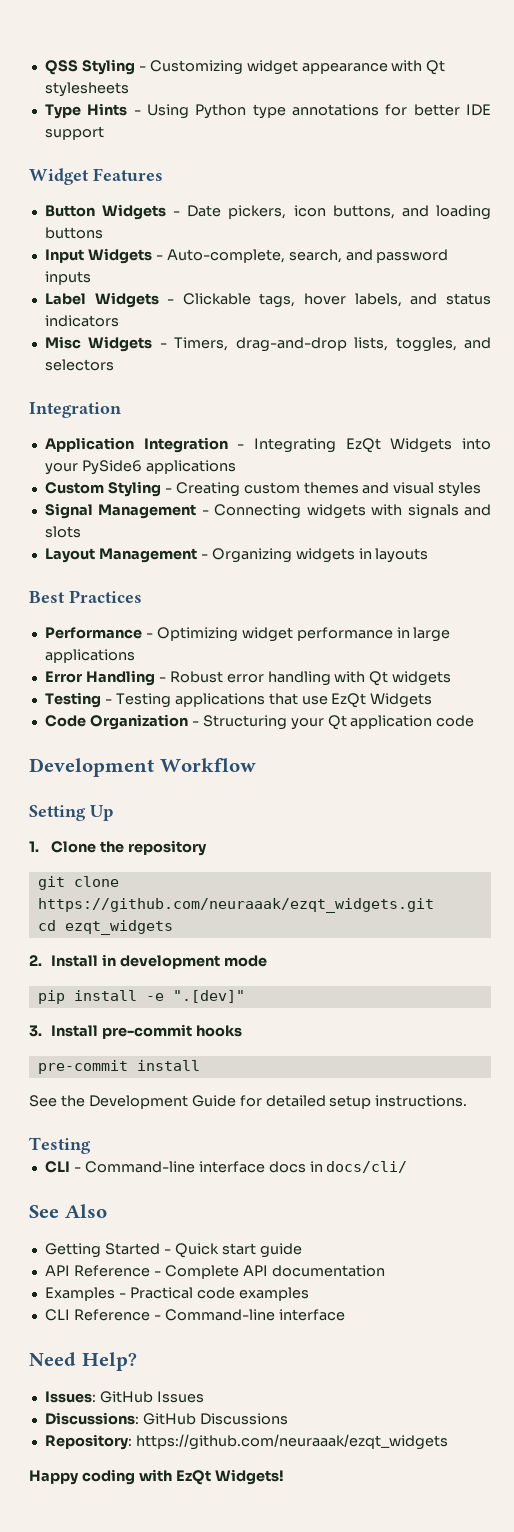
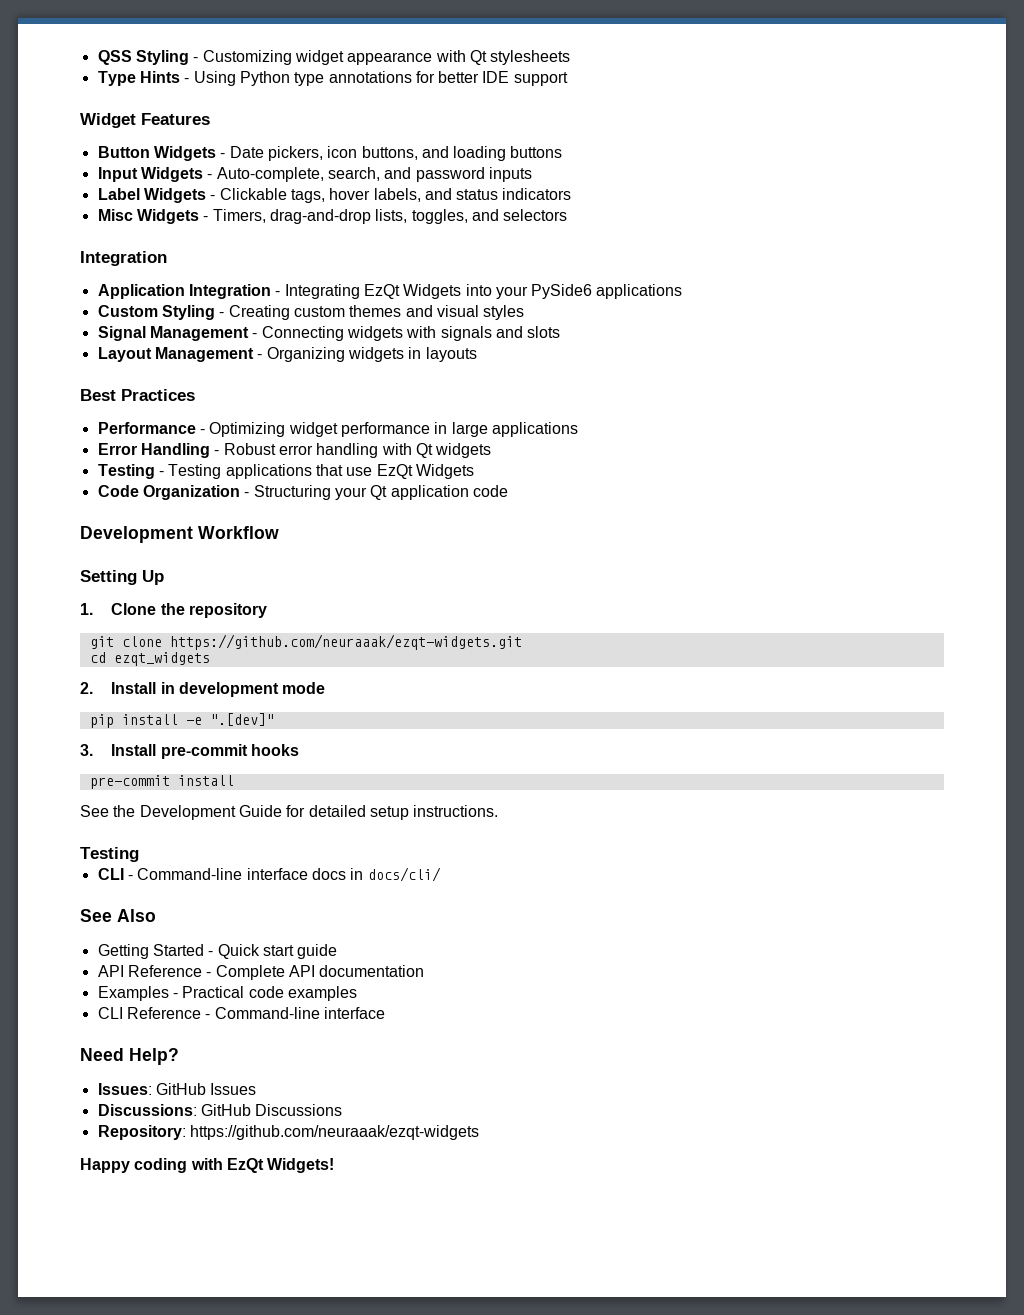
[37,898,434,913] https://github.com/neuraaak/ezqt_widgets.git -> [169,634,522,650] https://github.com/neuraaak/ezqt-widgets.git
[135,1434,448,1450] https://github.com/neuraaak/ezqt_widgets -> [189,1125,479,1140] https://github.com/neuraaak/ezqt-widgets

